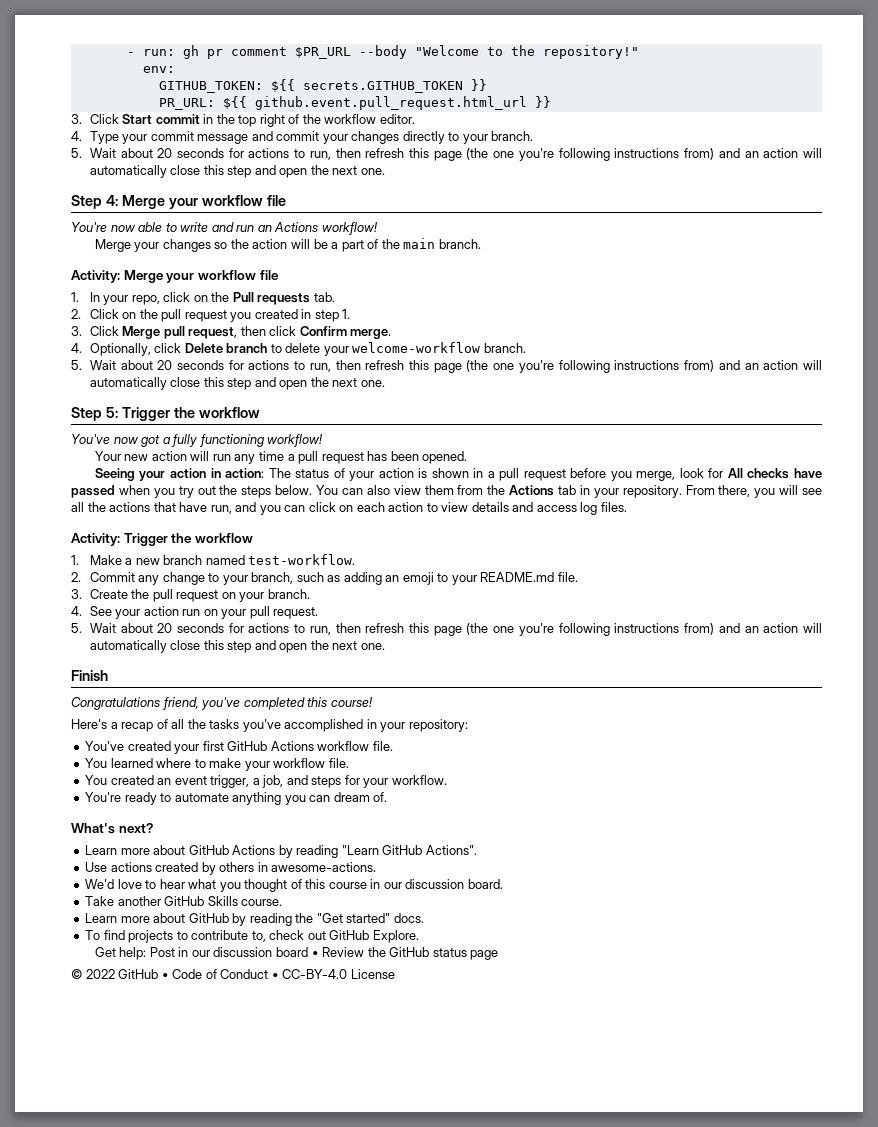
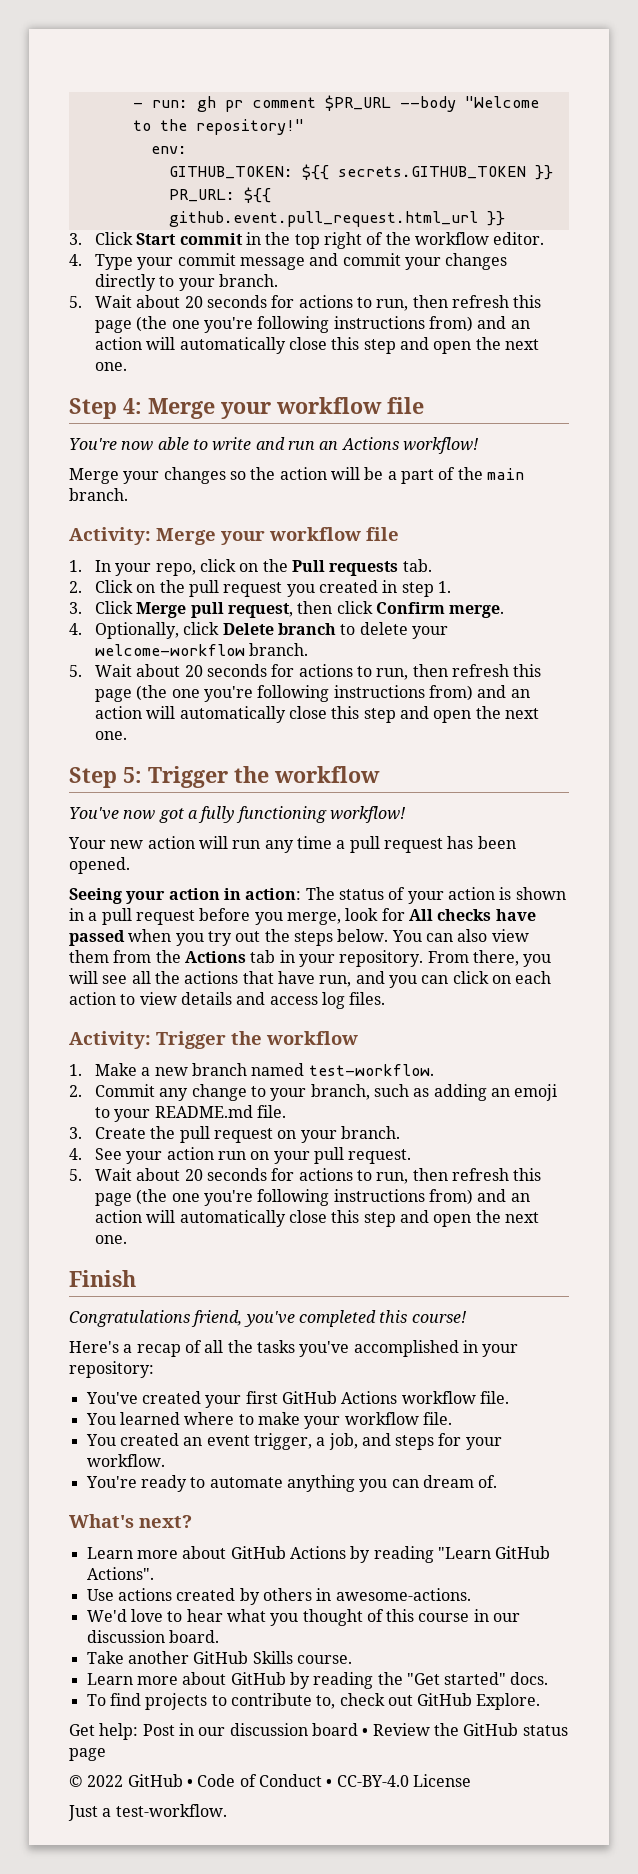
(395, 974) none -> [68,1804,227,1821] // Just a test-workflow.

